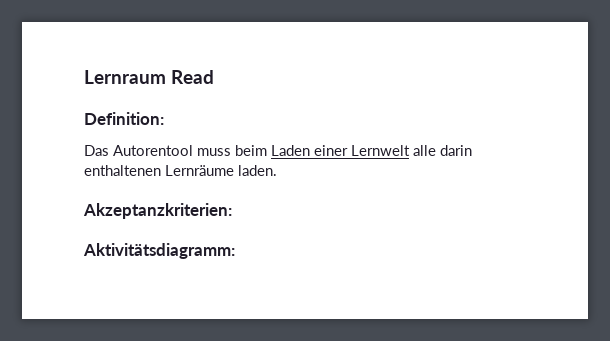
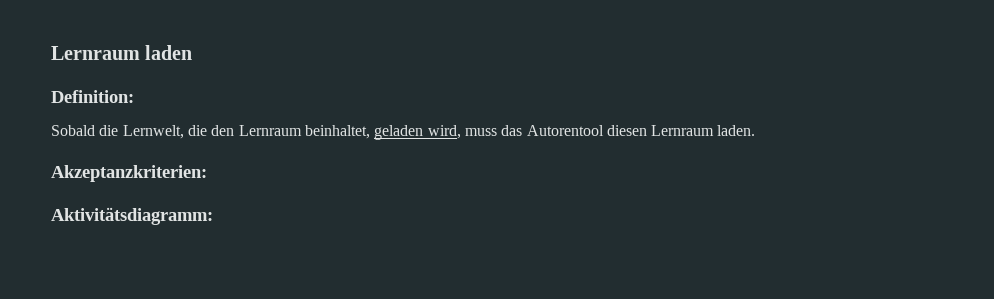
[84,70,214,84] Lernraum Read -> [51,45,193,60] Lernraum laden
[84,145,472,156] [84,165,234,176] Das Autorentool muss beim Laden einer Lernwelt alle darin enthaltenen Lernräume -> [51,125,715,140] Sobald die Lernwelt, die den Lernraum beinhaltet, geladen wird, muss das Autorentool diesen Lernraum

